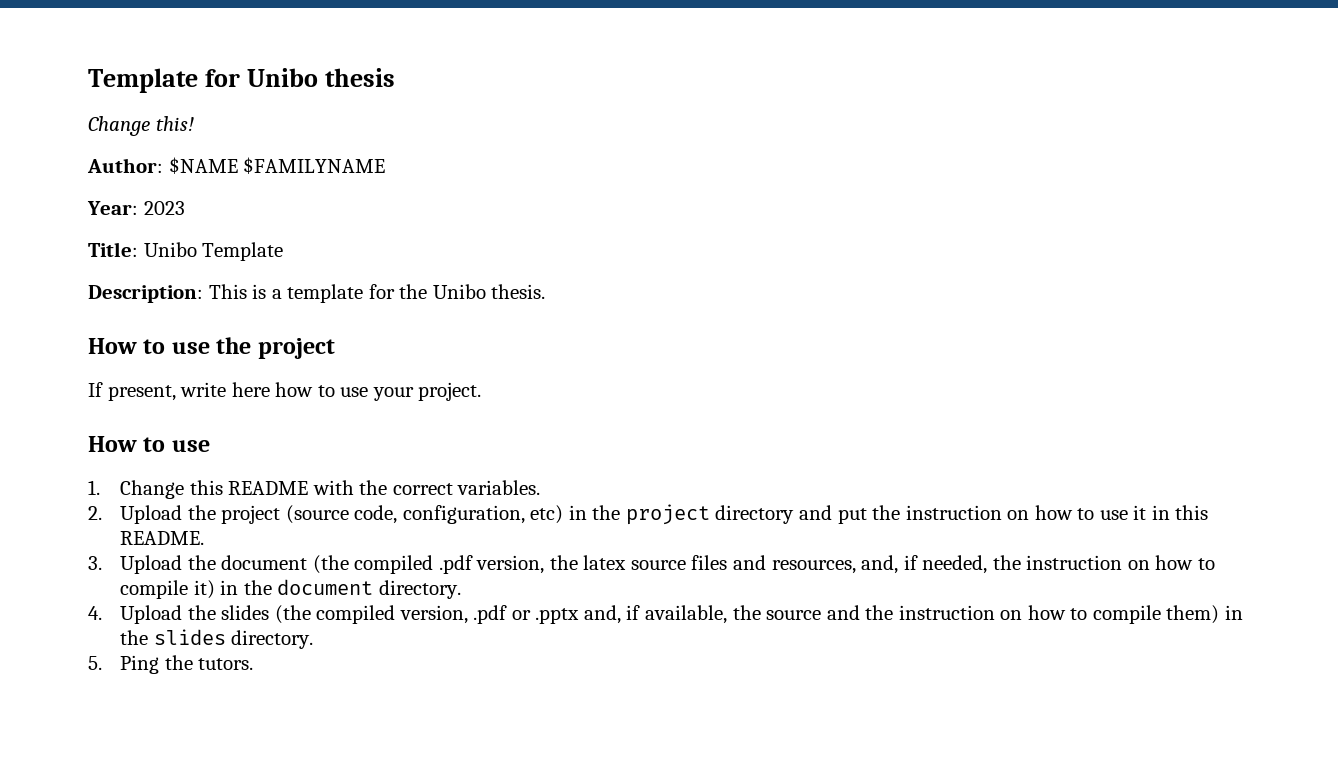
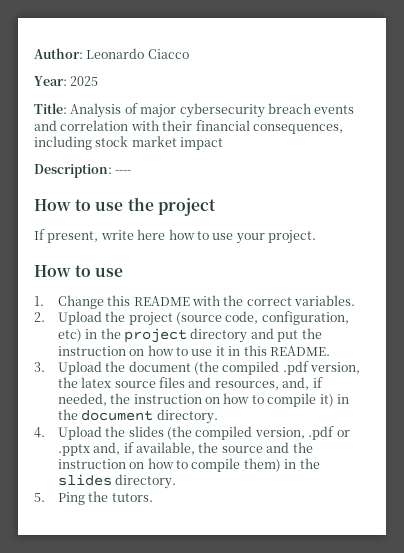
[88,68,396,93] [88,116,194,136] [87,157,386,174] Template for Unibo thesis // Change this! // Author: $NAME $FAMILYNAME -> [34,48,189,59] Author: Leonardo Ciacco
[143,201,185,215] 2023 -> [70,76,99,86] 2025
[143,242,284,261] [88,284,546,303] Unibo Template // Description: This is a template for the Unibo thesis. -> [70,103,355,118] [34,120,343,134] [34,136,224,150] [34,164,132,178] Analysis of major cybersecurity breach events and correlation with their financial consequences, including stock market impact // Description: ----

